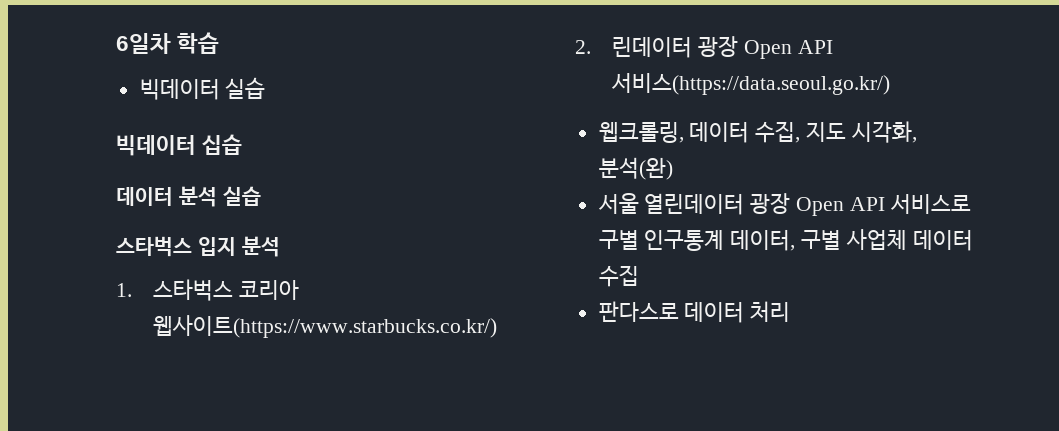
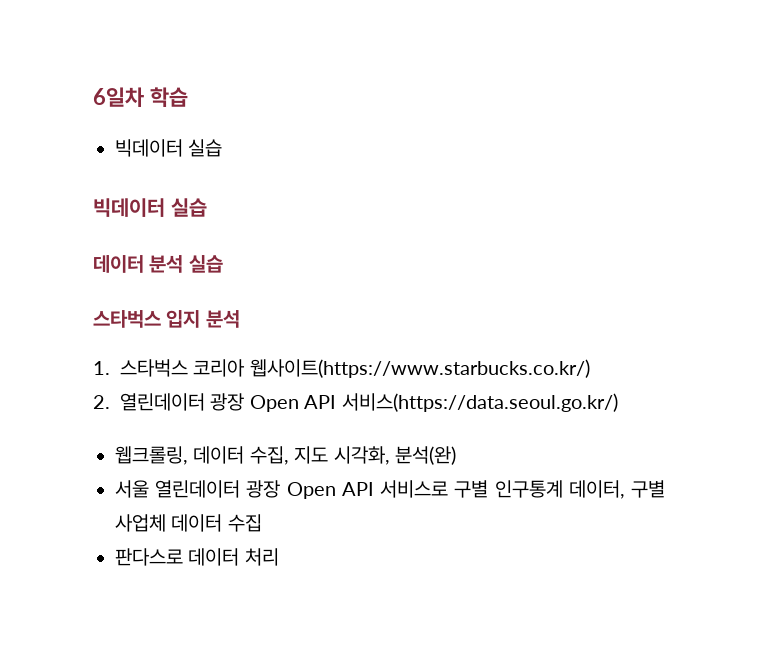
[202,134,242,155] 십습 -> [170,198,207,217] 실습
[612,36,693,58] 린데이터 -> [120,393,205,411] 열린데이터

